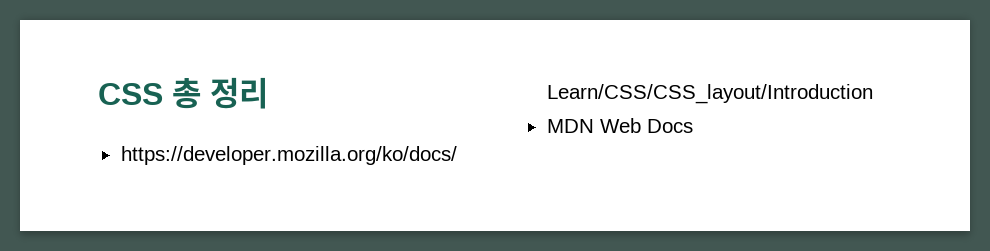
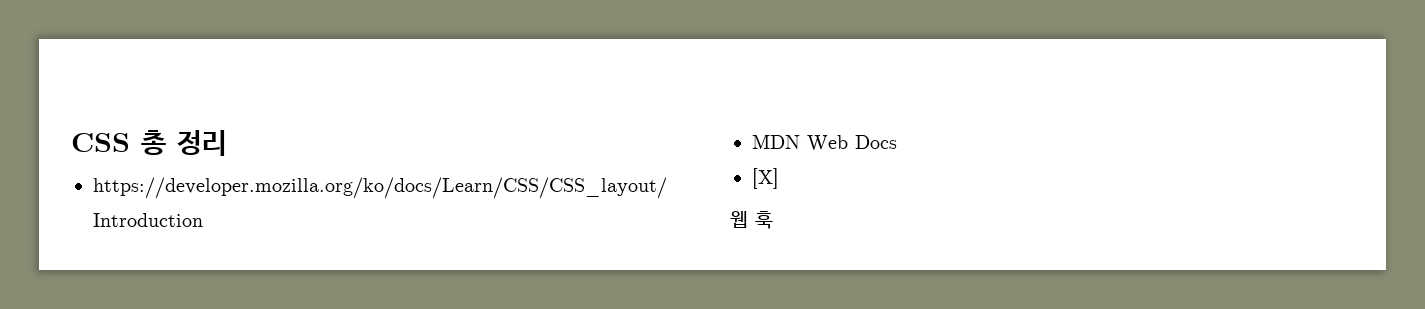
(693, 126) none -> [752,168,779,189] [730,211,773,229] // [X] // 웹 훅

